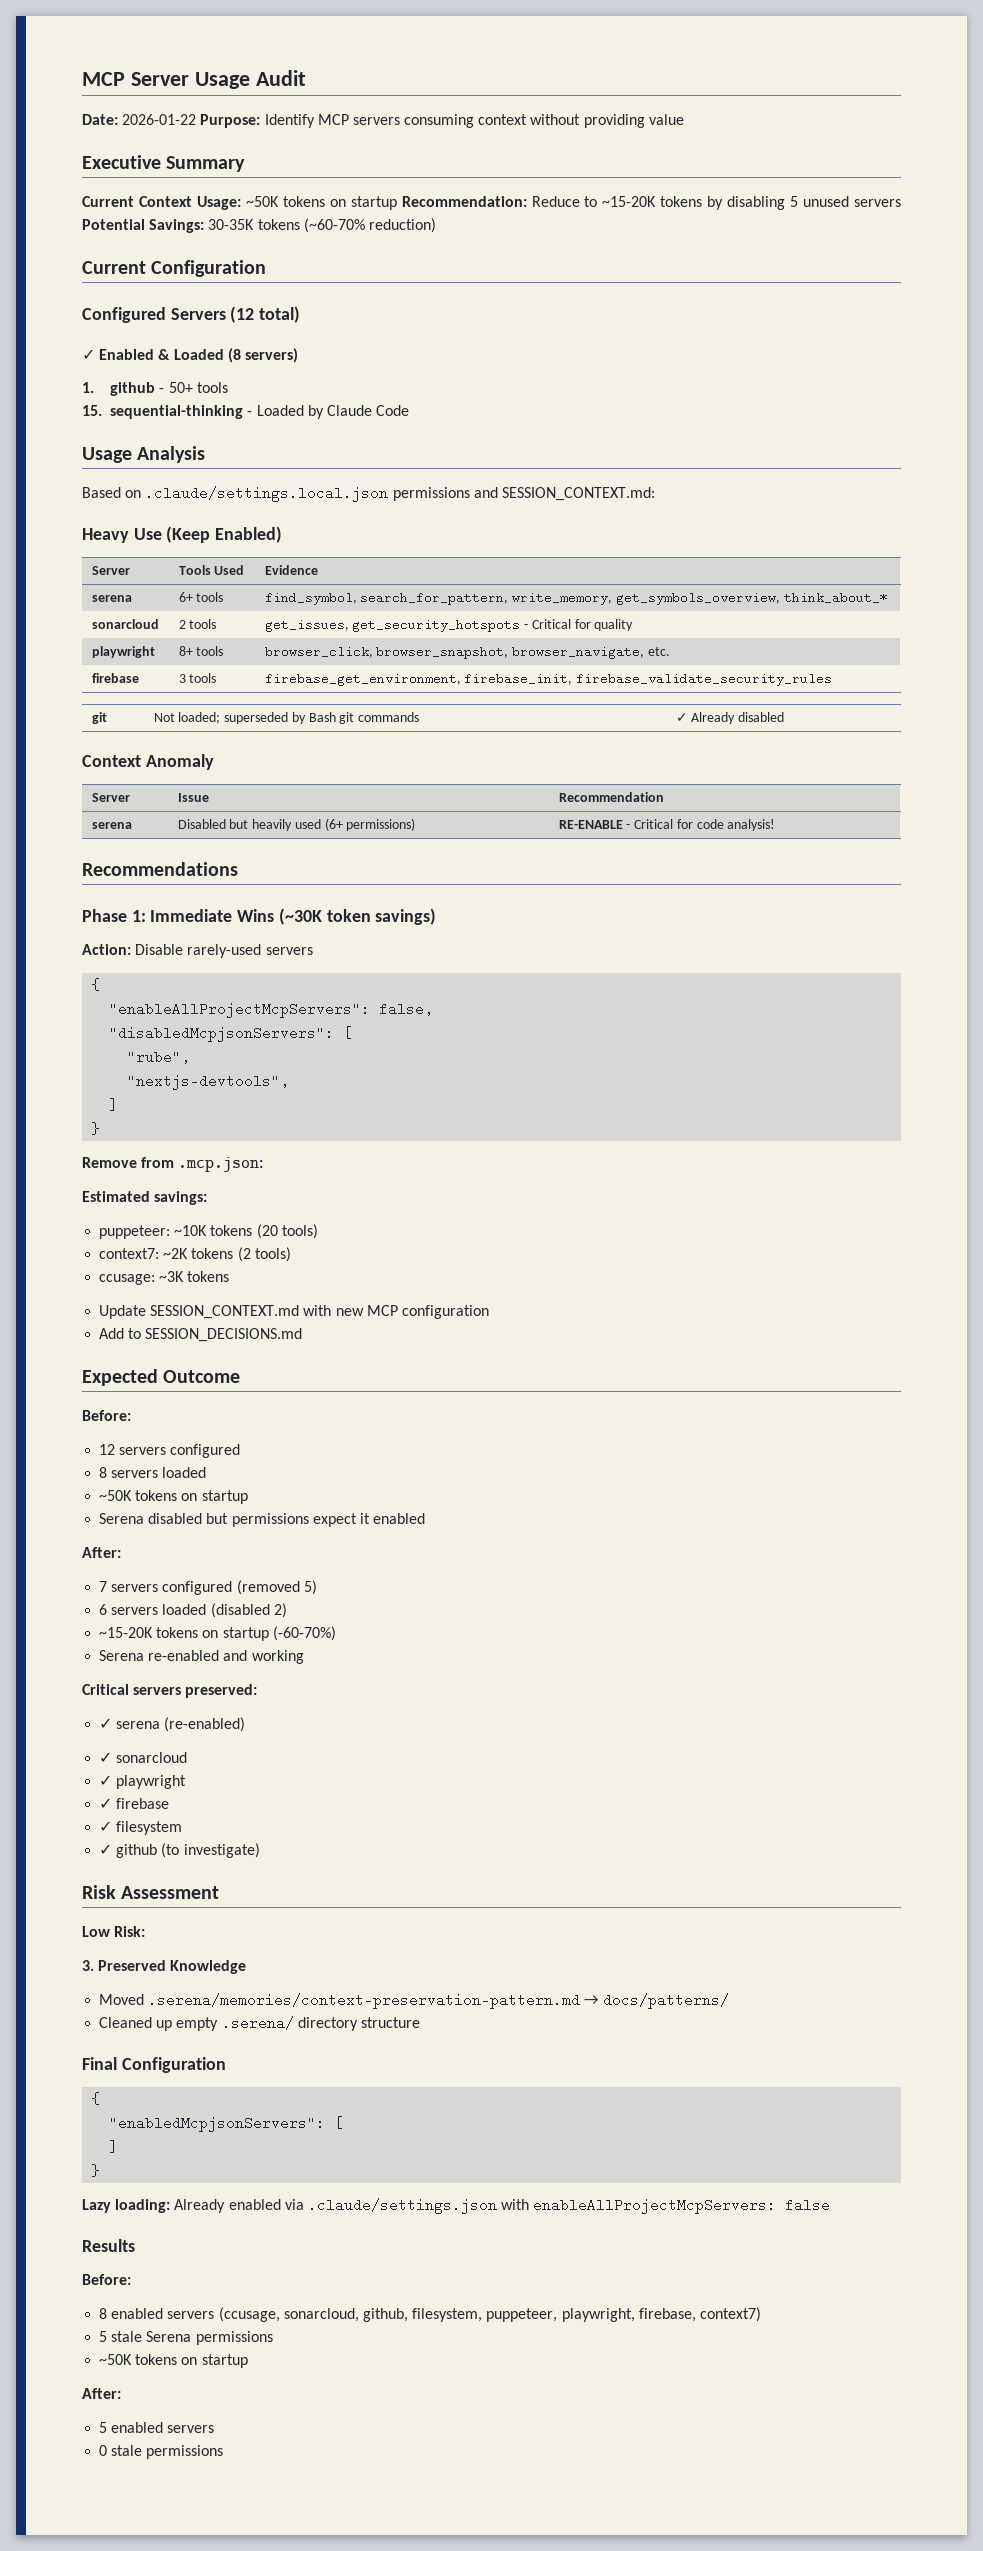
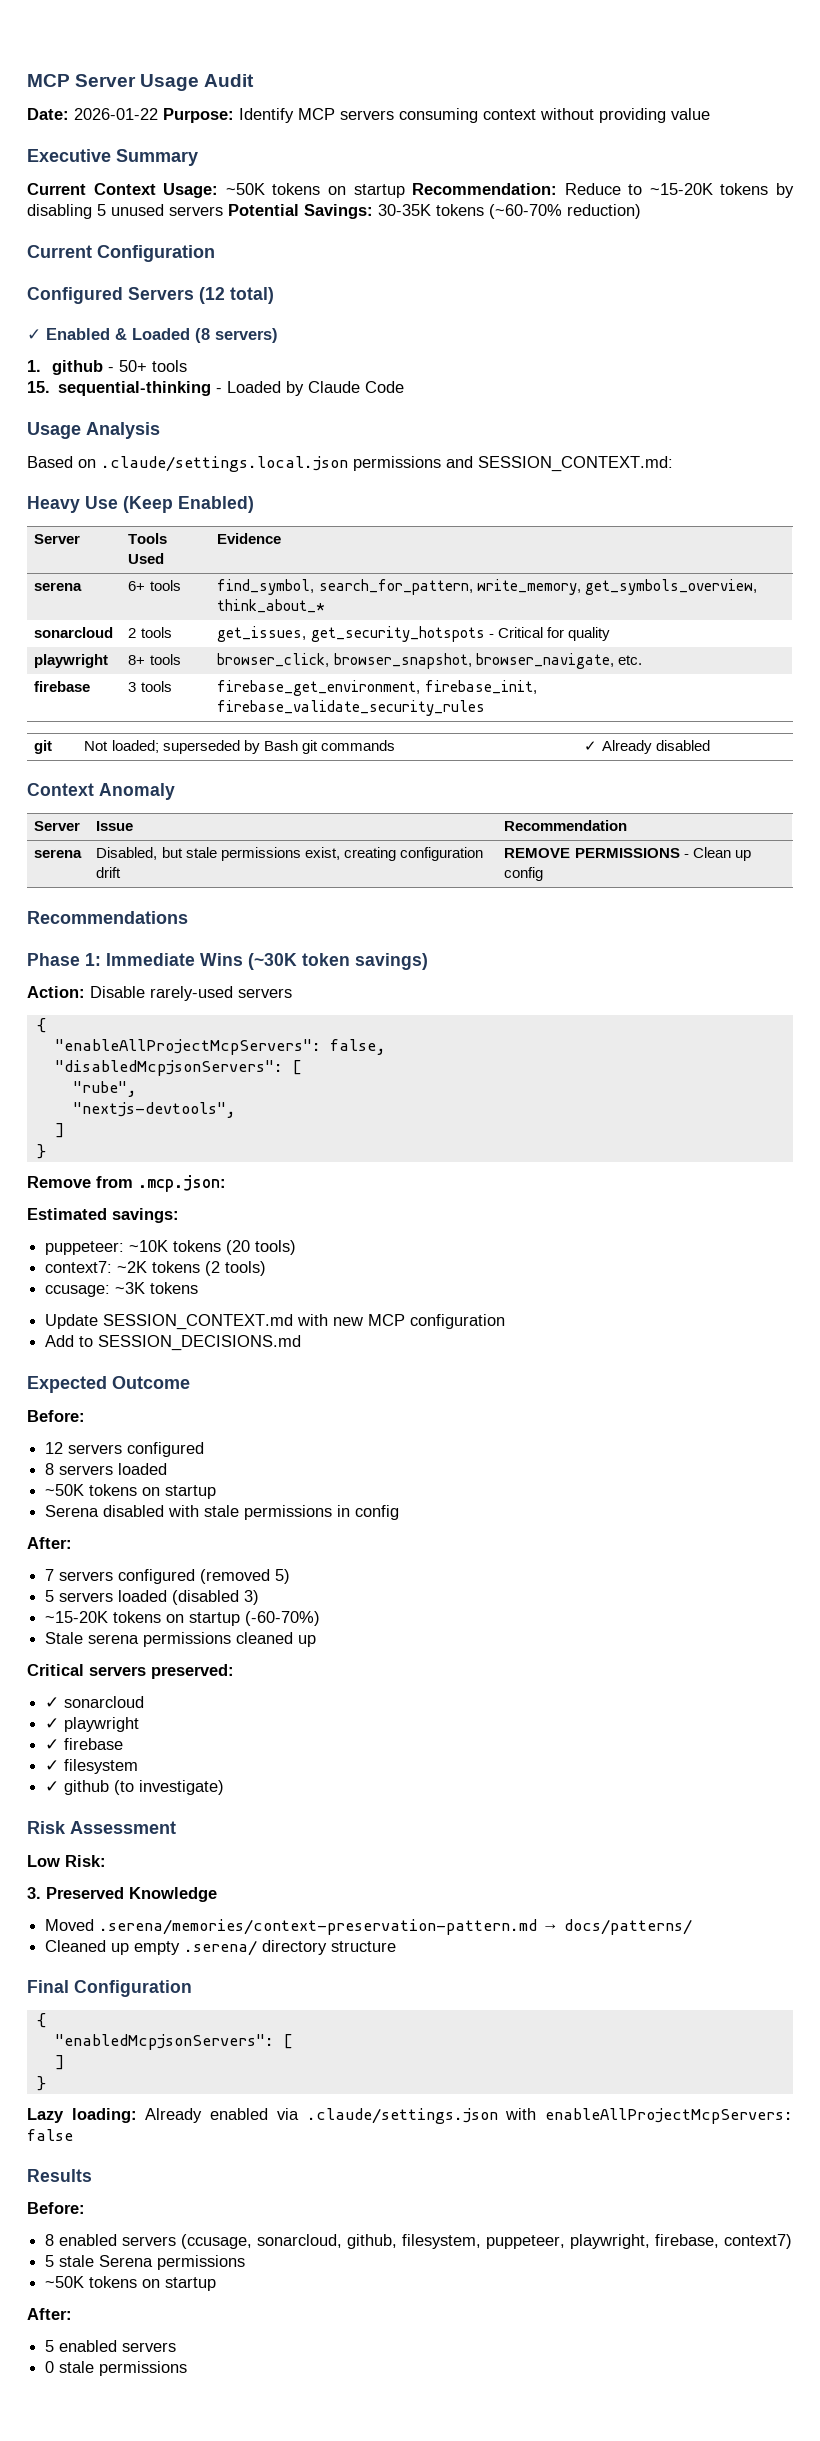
[177,818,416,831] [558,819,776,831] Disabled but heavily used (6+ permissions) | RE-ENABLE - Critical for code analysis! -> [96,847,483,861] [96,867,122,878] [504,847,751,861] [504,867,544,881] Disabled, but stale permissions exist, creating configuration drift | REMOVE PERMISSIONS - Clean up config
[206,1513,426,1527] but permissions expect it enabled -> [168,1505,400,1520] with stale permissions in config
[99,1604,108,1615] 6 -> [45,1590,55,1602] 5
[273,1603,287,1618] 2) -> [244,1590,260,1605] 3)
[99,1650,304,1664] Serena re-enabled and working -> [45,1632,317,1647] Stale serena permissions cleaned up
[99,1717,246,1732] // ✓ serena (re-enabled) -> (234, 1671) none

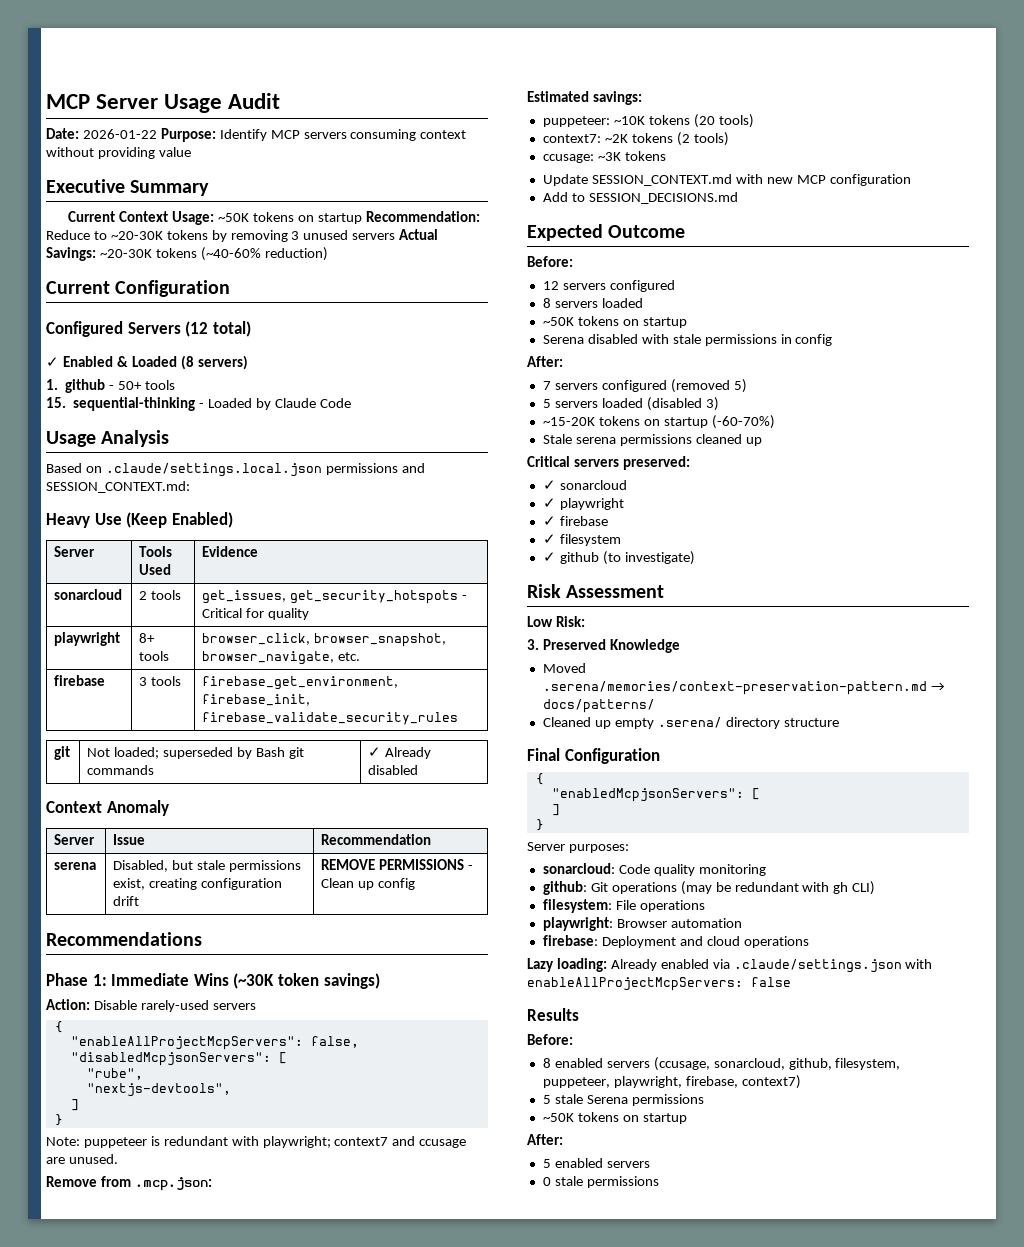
[649,183,713,195] ~15-20K -> [110,231,163,240] ~20-30K
[27,204,562,219] disabling 5 unused servers Potential Savings: 30-35K tokens (~60-70% -> [230,229,439,242] [46,247,261,261] removing 3 unused servers Actual Savings: ~20-30K tokens (~40-60%
[34,582,83,591] [128,580,181,591] [217,579,757,595] [217,599,326,613] // serena | 6+ tools | find_symbol, search_for_pattern, write_memory, get_symbols_overview, think_about_* -> (259, 551) none
(46, 1151) none -> [46,1136,467,1148] [46,1154,118,1164] // Note: puppeteer is redundant with playwright; context7 and ccusage are unused.
(46, 2083) none -> [527,842,629,853] [542,863,766,876] [542,881,876,895] [542,899,705,913] [542,917,742,931] [542,935,809,948] // Server purposes: // sonarcloud: Code quality monitoring // github: Git operations (may be redundant with gh CLI) // filesystem: File operations // playwright: Browser automation // firebase: Deployment and cloud operations

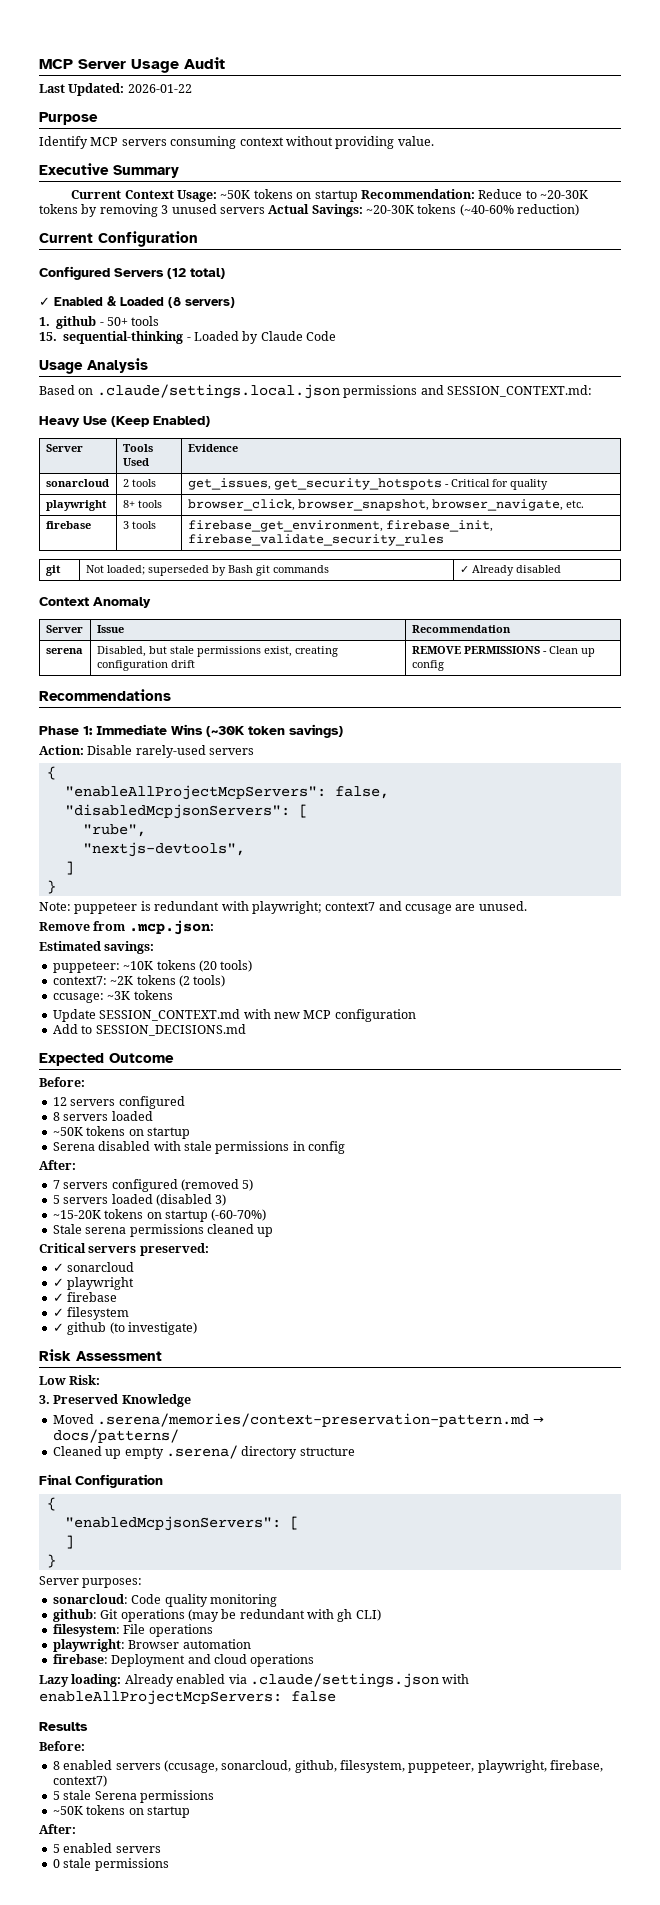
[46,128,79,139] Date: -> [39,83,125,96] Last Updated:
[160,128,216,142] Purpose: -> [39,112,98,125] // Purpose //
[158,147,191,157] value -> [397,136,434,146] value.

